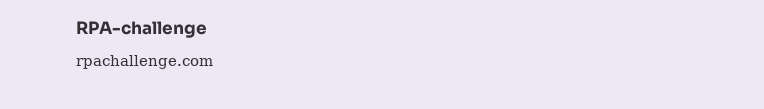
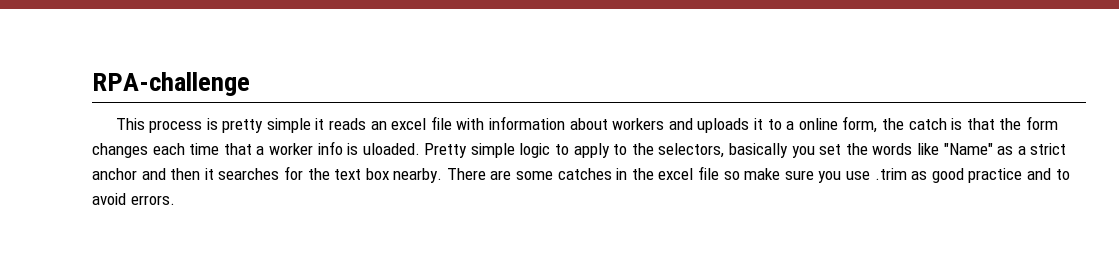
[76,55,213,69] rpachallenge.com -> [115,116,1058,133] [92,141,1067,158] [92,166,1070,183] [92,193,175,205] This process is pretty simple it reads an excel file with information about workers and uploads it to a online form, the catch is that the form changes each time that a worker info is uloaded. Pretty simple logic to apply to the selectors, basically you set the words like "Name" as a strict anchor and then it searches for the text box nearby. There are some catches in the excel file so make sure you use .trim as good practice and to avoid errors.

